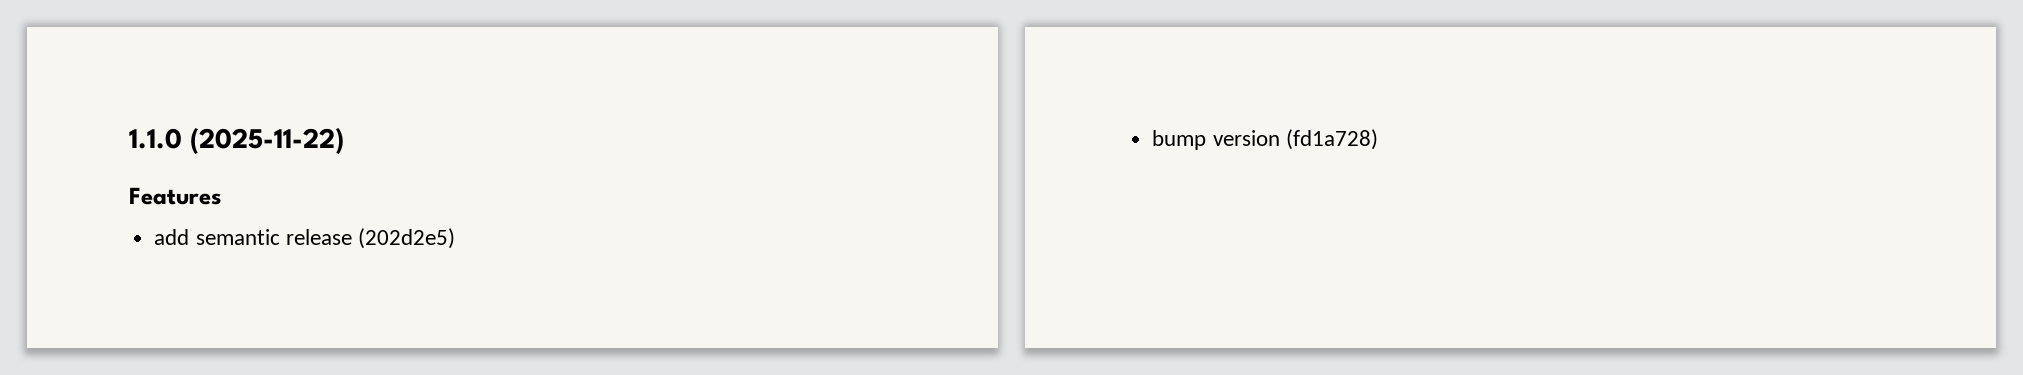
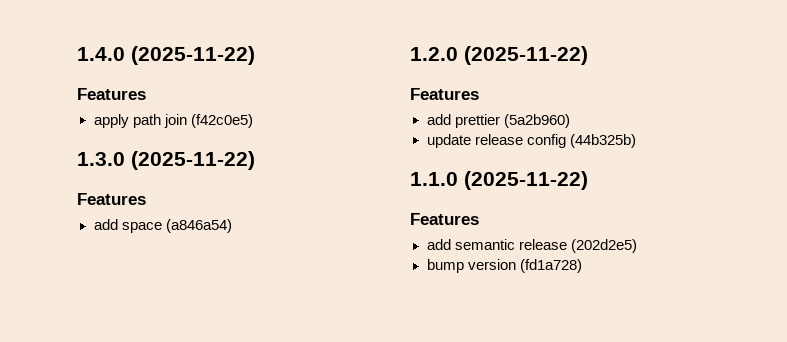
(129, 138) none -> [77,46,255,65] [77,88,146,100] [93,114,253,128] [77,151,255,170] [77,193,146,205] [93,219,232,233] [410,46,588,65] [410,88,479,100] [426,114,570,128] [426,134,636,148] 1.4.0 (2025-11-22) // Features // apply path join (f42c0e5) // 1.3.0 (2025-11-22) // Features // add space (a846a54) // 1.2.0 (2025-11-22) // Features // add prettier (5a2b960) // update release config (44b325b) //

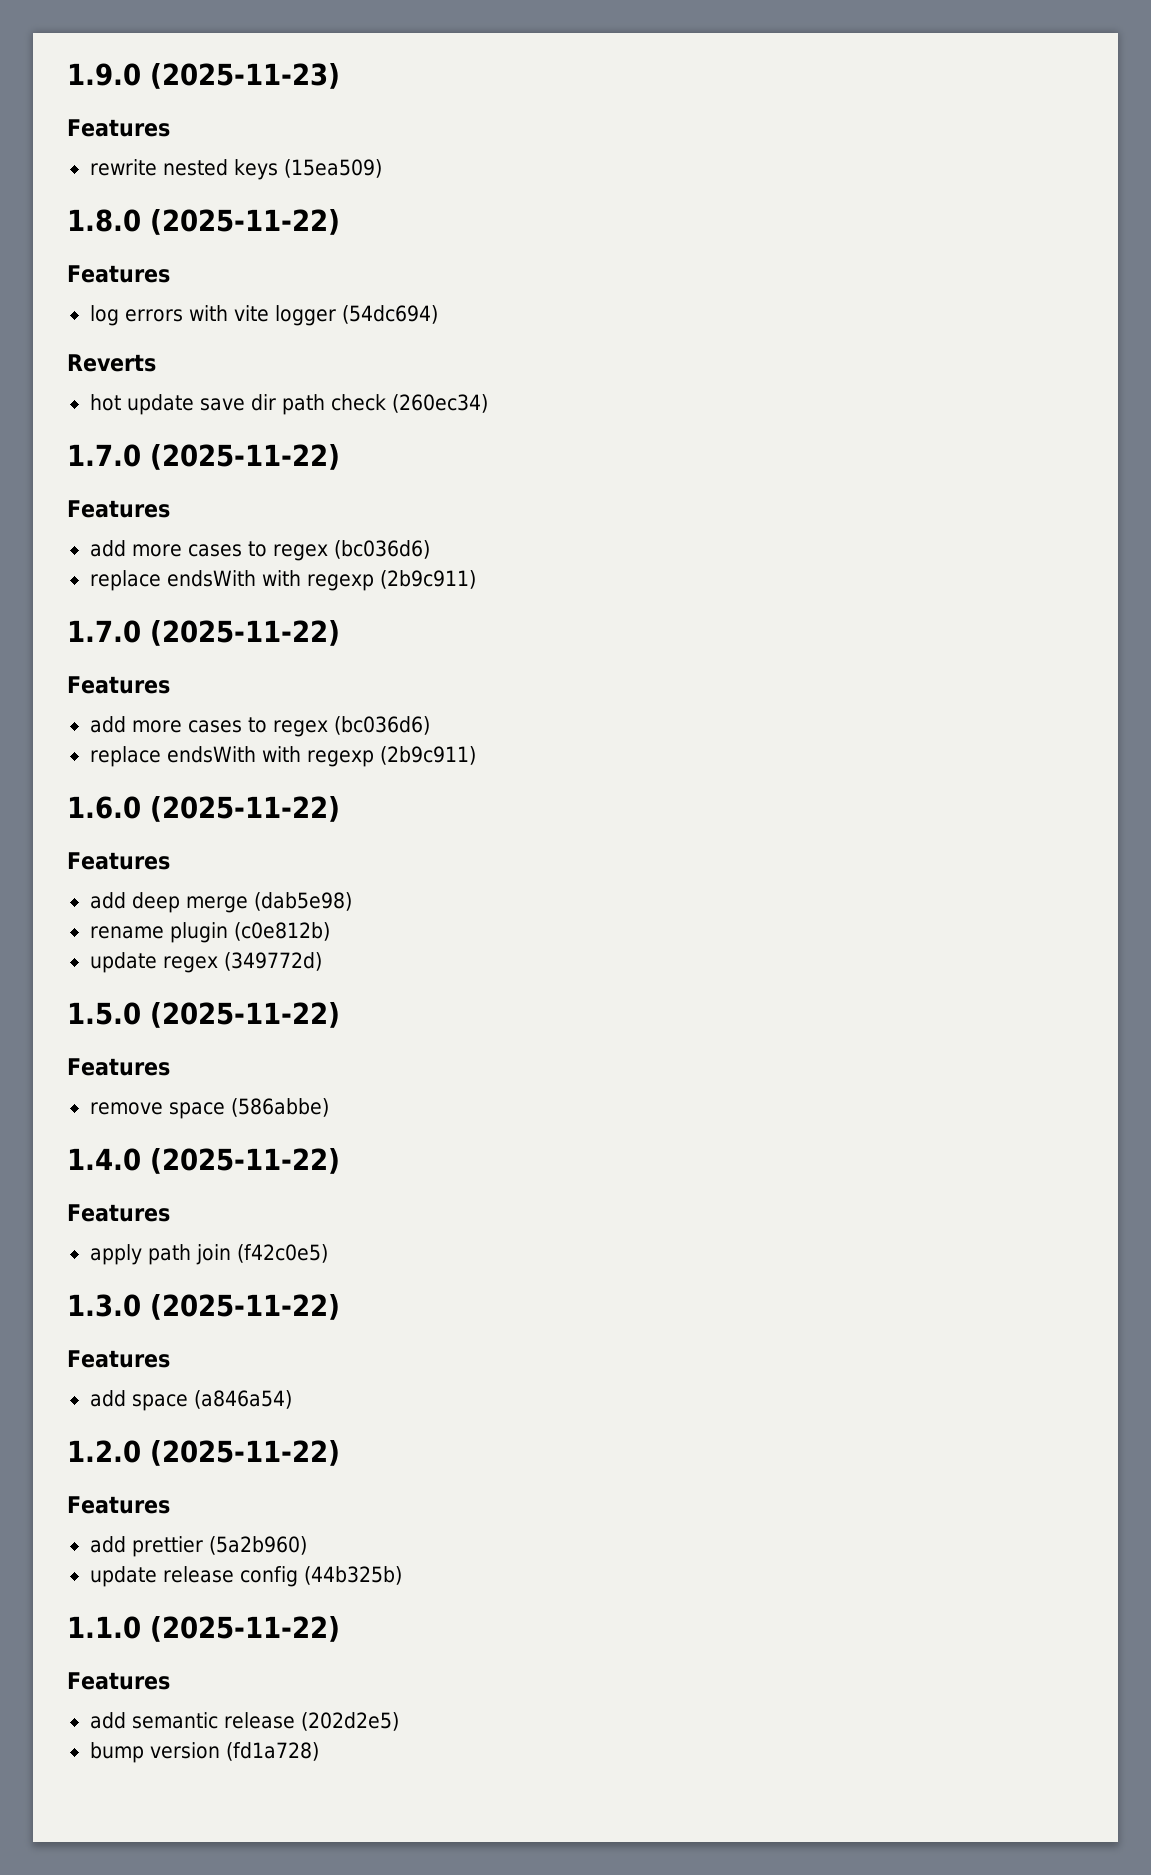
(77, 54) none -> [67,63,340,89] [67,119,170,137] [89,159,382,180] [67,209,340,235] [67,265,170,283] [89,305,438,326] [67,354,156,372] [89,394,488,415] [67,444,340,470] [67,500,170,518] [89,540,430,561] [89,570,476,591] [67,620,340,646] [67,676,170,694] [89,716,430,737] [89,746,476,767] [67,796,340,822] [67,852,170,870] [89,892,352,913] [89,922,330,943] [89,952,322,973] [67,1002,340,1028] [67,1058,170,1076] [89,1098,329,1119] 1.9.0 (2025-11-23) // Features // rewrite nested keys (15ea509) // 1.8.0 (2025-11-22) // Features // log errors with vite logger (54dc694) // Reverts // hot update save dir path check (260ec34) // 1.7.0 (2025-11-22) // Features // add more cases to regex (bc036d6) // replace endsWith with regexp (2b9c911) // 1.7.0 (2025-11-22) // Features // add more cases to regex (bc036d6) // replace endsWith with regexp (2b9c911) // 1.6.0 (2025-11-22) // Features // add deep merge (dab5e98) // rename plugin (c0e812b) // update regex (349772d) // 1.5.0 (2025-11-22) // Features // remove space (586abbe) //

